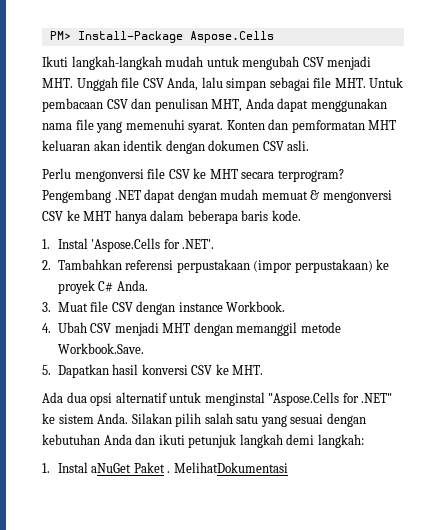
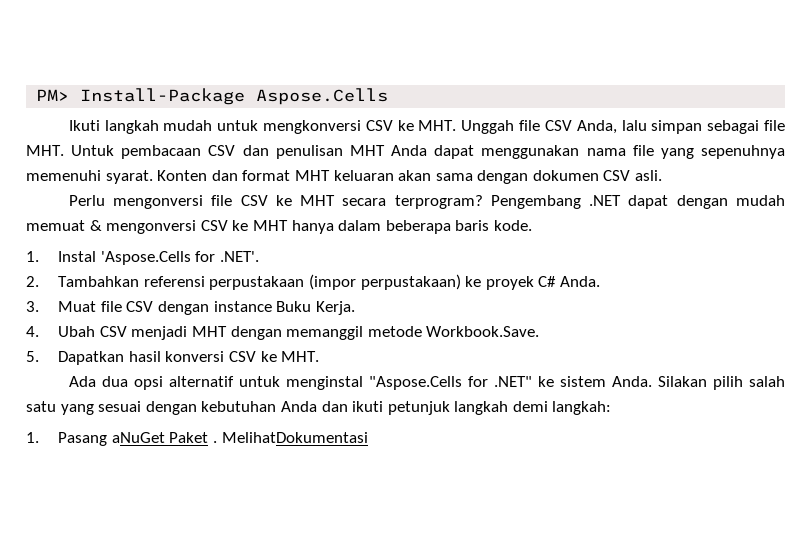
[71,56,162,70] langkah-langkah -> [104,120,159,134] langkah
[242,56,372,70] mengubah CSV menjadi -> [262,120,414,134] mengkonversi CSV ke
[211,99,243,112] MHT, -> [349,145,385,156] MHT
(123, 127) none -> [701,145,785,159] sepenuhnya
[291,120,365,133] pemformatan -> [242,170,291,181] format
[123,140,163,151] identik -> [435,173,473,181] sama
[226,301,286,312] Workbook. -> [276,301,355,315] Buku Kerja.
[57,462,88,473] Instal -> [58,432,108,446] Pasang

